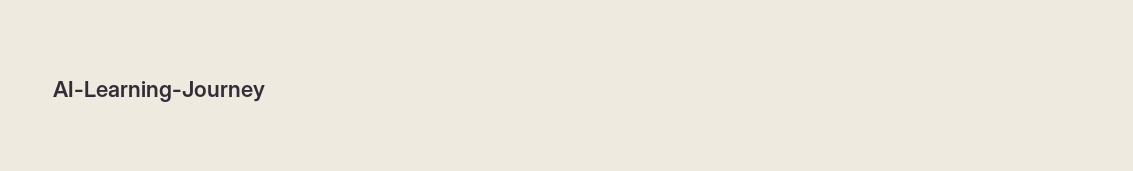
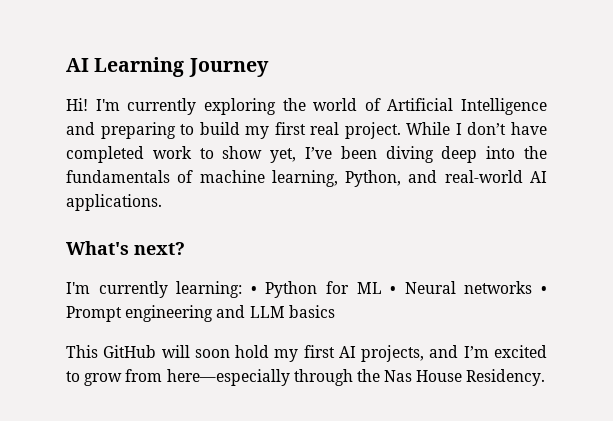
[53,81,265,102] AI-Learning-Journey -> [66,57,269,77] [66,98,547,115] [66,122,547,139] [66,146,547,163] [66,170,547,187] [66,194,162,211] [66,241,185,255] [66,281,548,298] [66,305,335,322] [66,345,547,362] [66,369,546,386] AI Learning Journey // Hi! I'm currently exploring the world of Artificial Intelligence and preparing to build my first real project. While I don’t have completed work to show yet, I’ve been diving deep into the fundamentals of machine learning, Python, and real-world AI applications. // What's next? // I'm currently learning: • Python for ML • Neural networks • Prompt engineering and LLM basics // This GitHub will soon hold my first AI projects, and I’m excited to grow from here—especially through the Nas House Residency.

